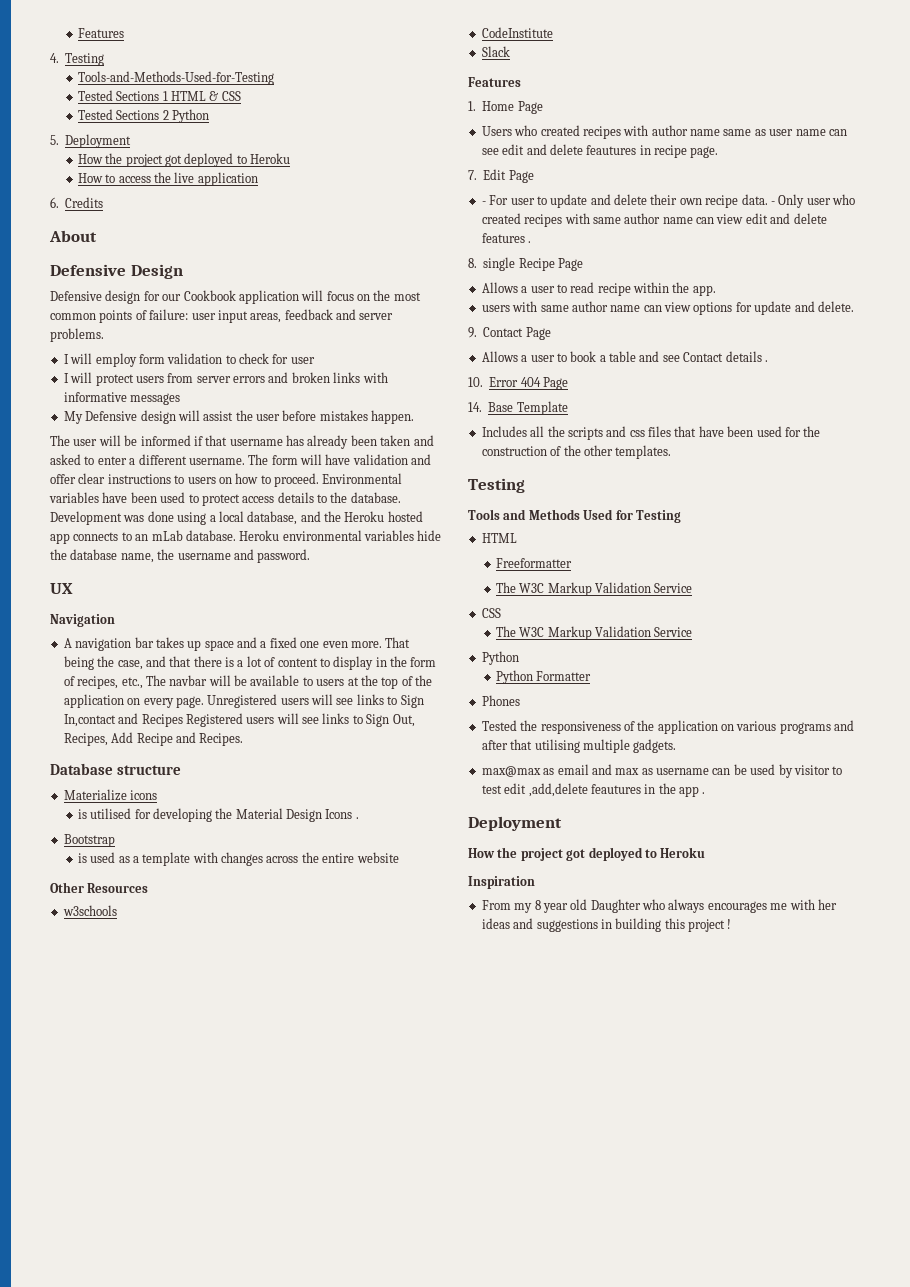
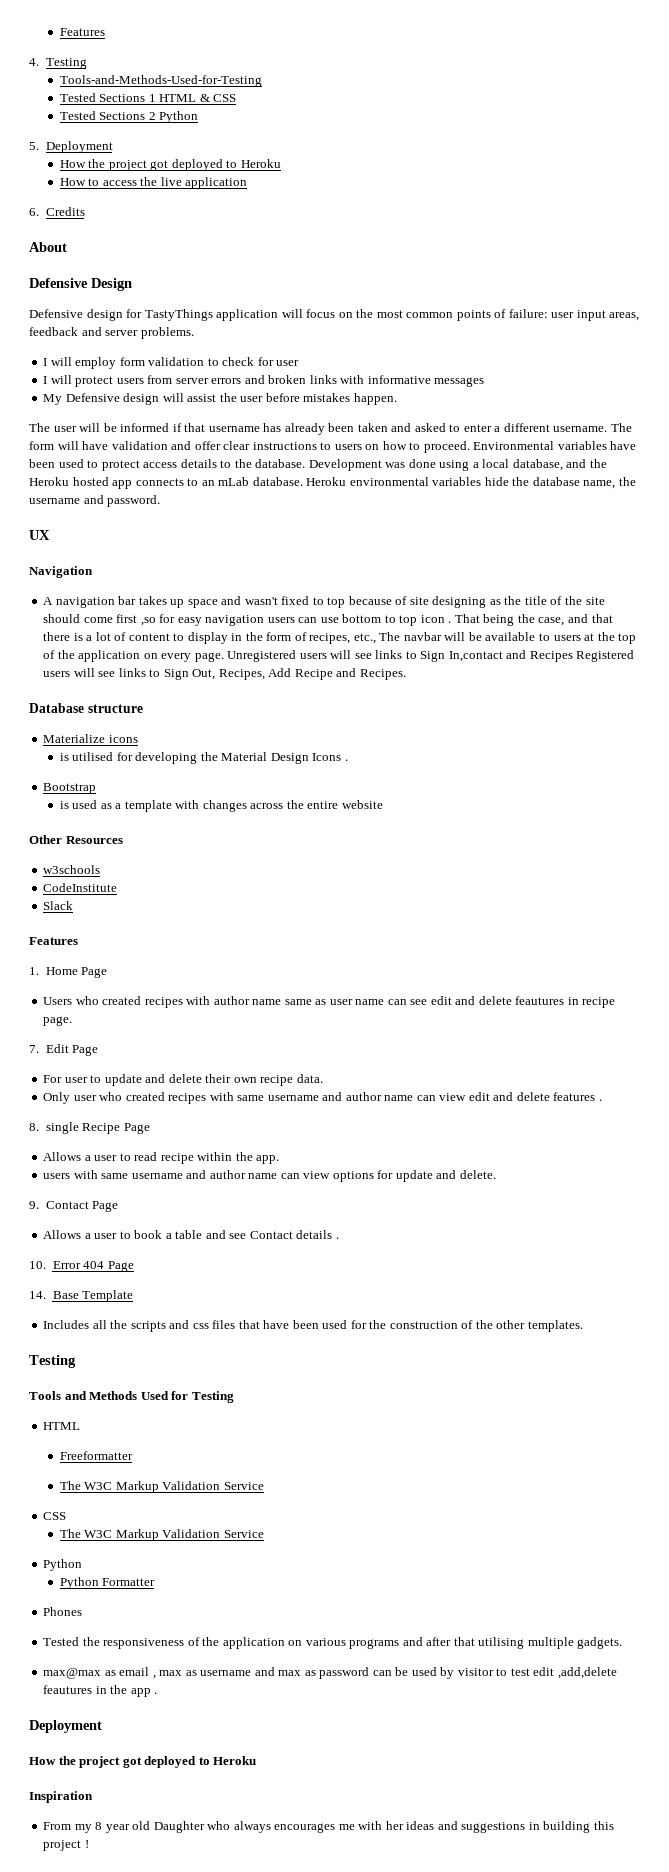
[162,290,236,301] our Cookbook -> [144,309,213,321] TastyThings
[260,637,382,648] a fixed one even more. -> [244,596,605,608] [43,614,452,626] wasn't fixed to top because of site designing as the title of the site should come first ,so for easy navigation users can use bottom to top icon .
[481,201,486,205] - -> (99, 1050) none
[770,201,775,205] - -> (323, 1078) //
(621, 220) none -> [267,1092,343,1101] username and
(569, 308) none -> [131,1170,207,1179] username and
(589, 769) none -> [152,1670,252,1679] , max as username
[656,768,709,775] username -> [319,1667,370,1679] password

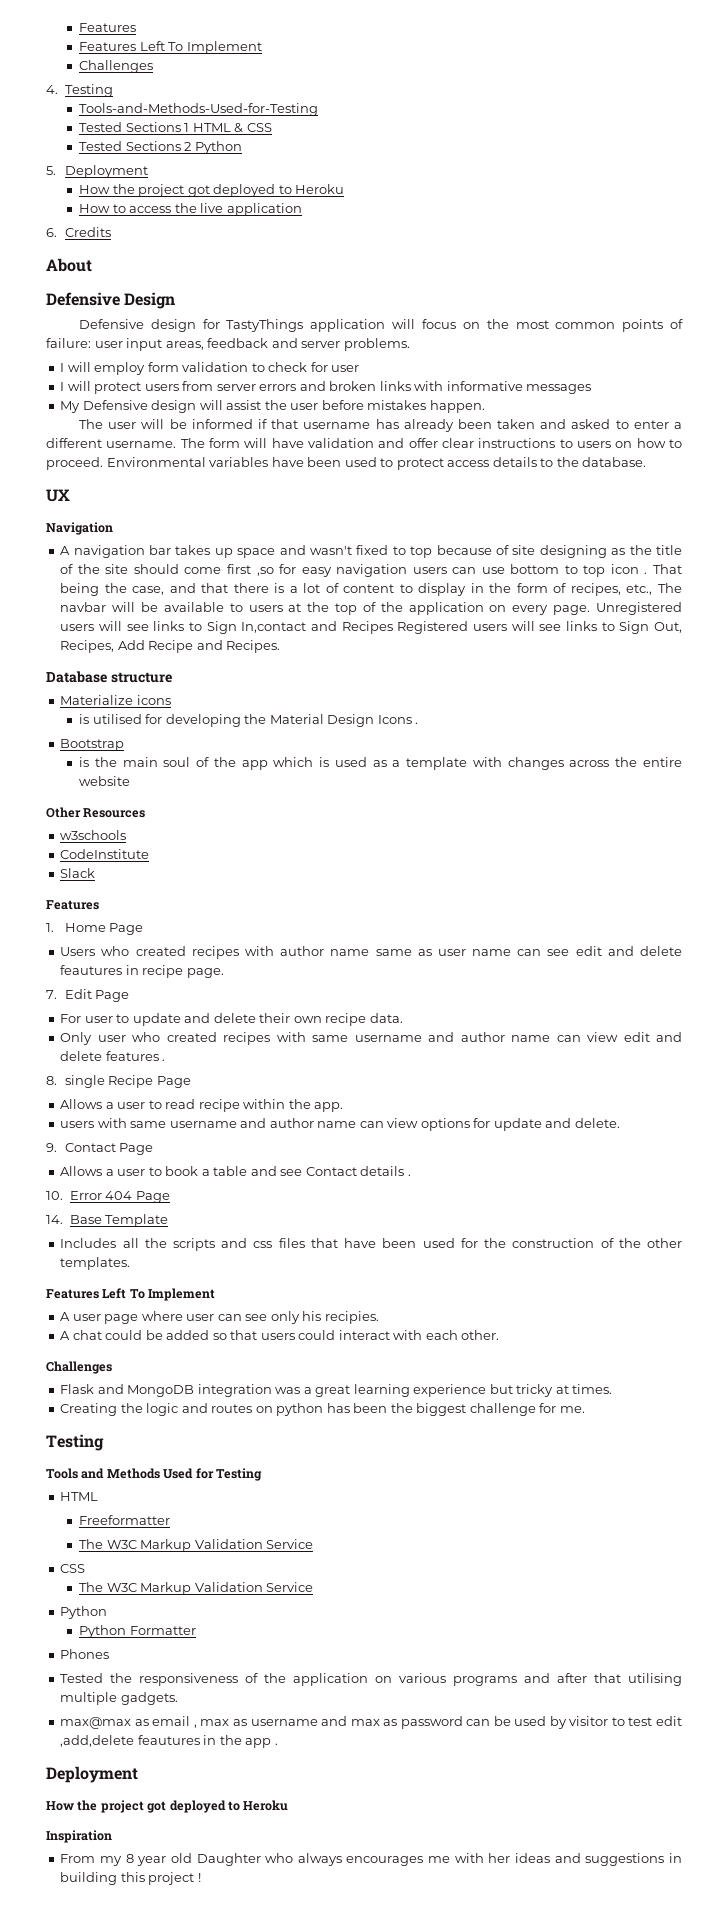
[59,28,105,36] Features -> [79,23,137,32] [79,41,262,54] [79,60,154,73] Features // Features Left To Implement // Challenges
[308,459,607,471] [29,477,636,489] [29,495,161,507] Development was done using a local database, and the Heroku hosted app connects to an mLab database. Heroku environmental variables hide the database name, the username and password. -> (647, 462) none
(69, 805) none -> [94,757,330,770] the main soul of the app which is
(583, 1326) none -> [46,1288,216,1301] [60,1311,379,1324] [60,1330,500,1340] [46,1361,112,1374] [60,1384,613,1397] [60,1403,585,1416] // Features Left To Implement // A user page where user can see only his recipies. // A chat could be added so that users could interact with each other. // Challenges // Flask and MongoDB integration was a great learning experience but tricky at times. // Creating the logic and routes on python has been the biggest challenge for me.

